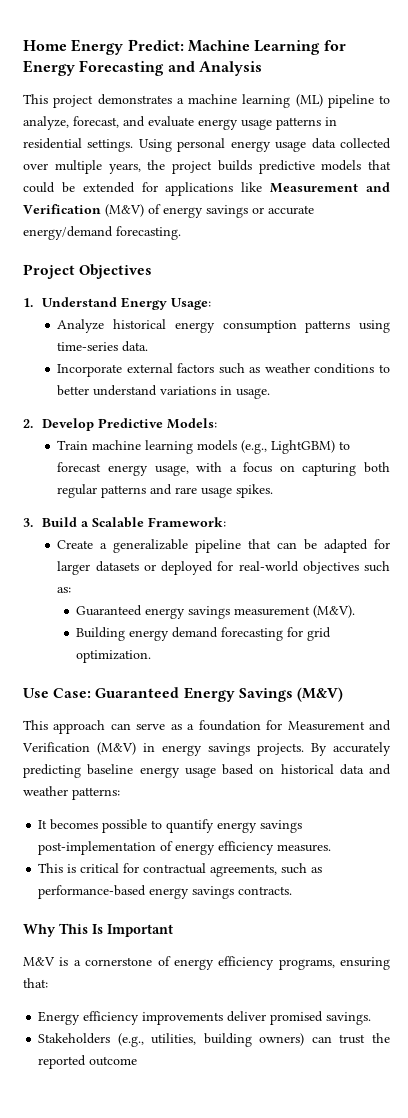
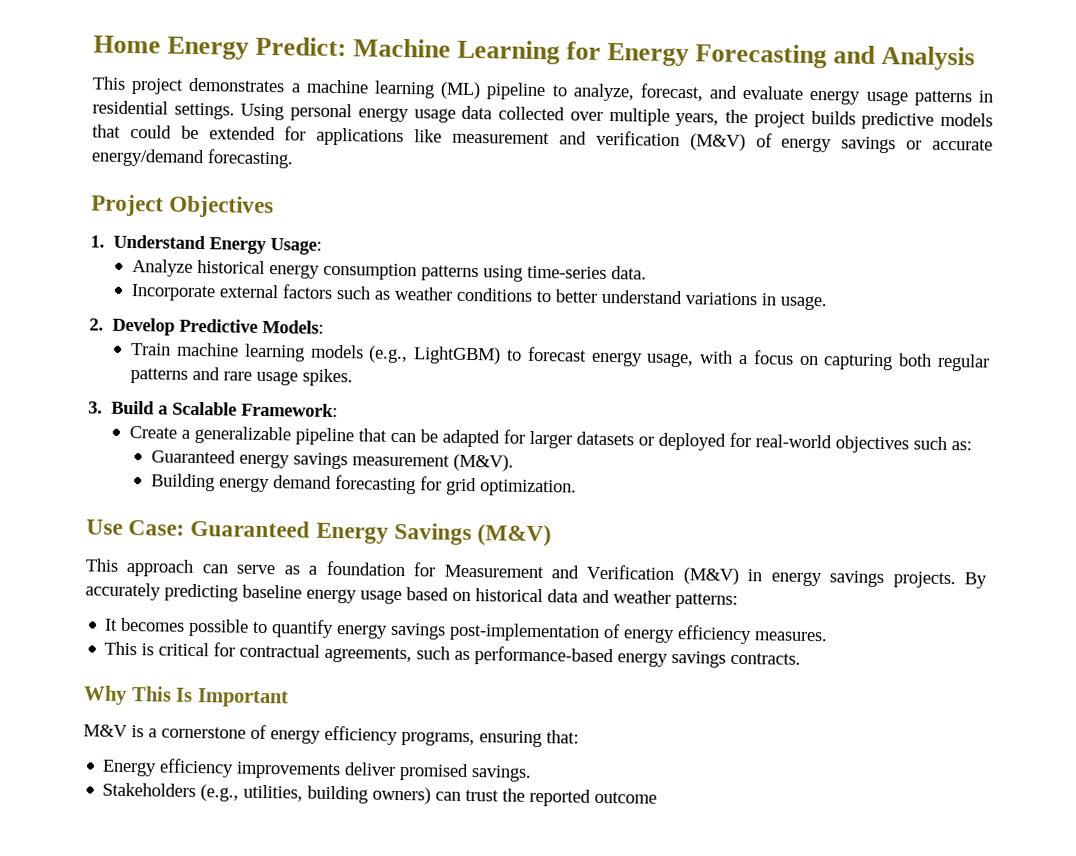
[270,182,390,193] [23,204,101,214] Measurement and Verification -> [452,130,680,147] measurement and verification

